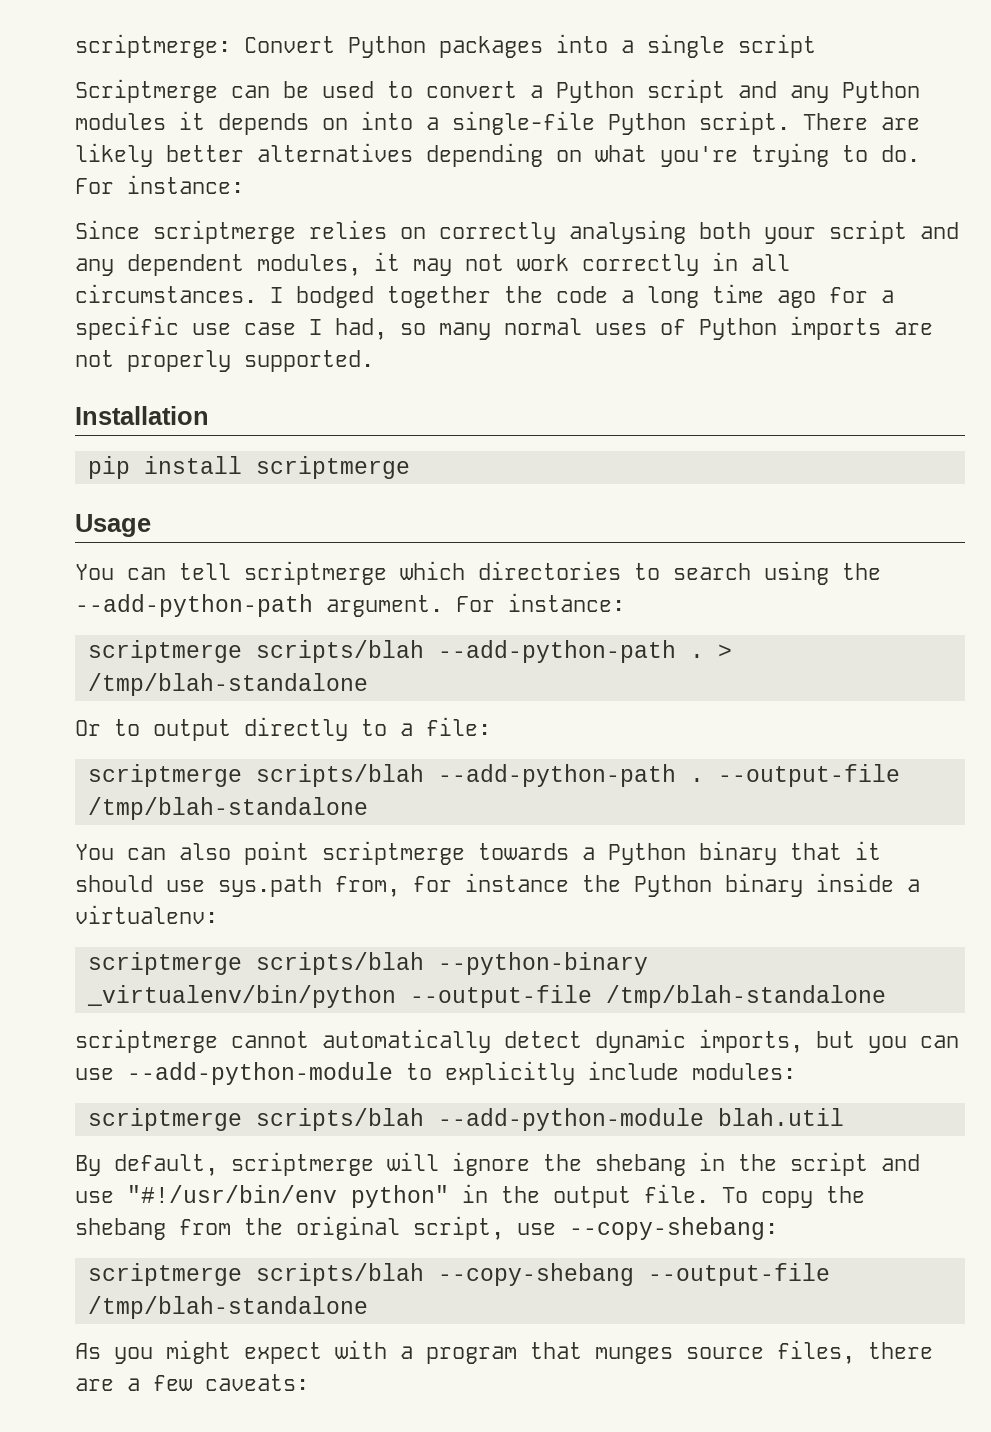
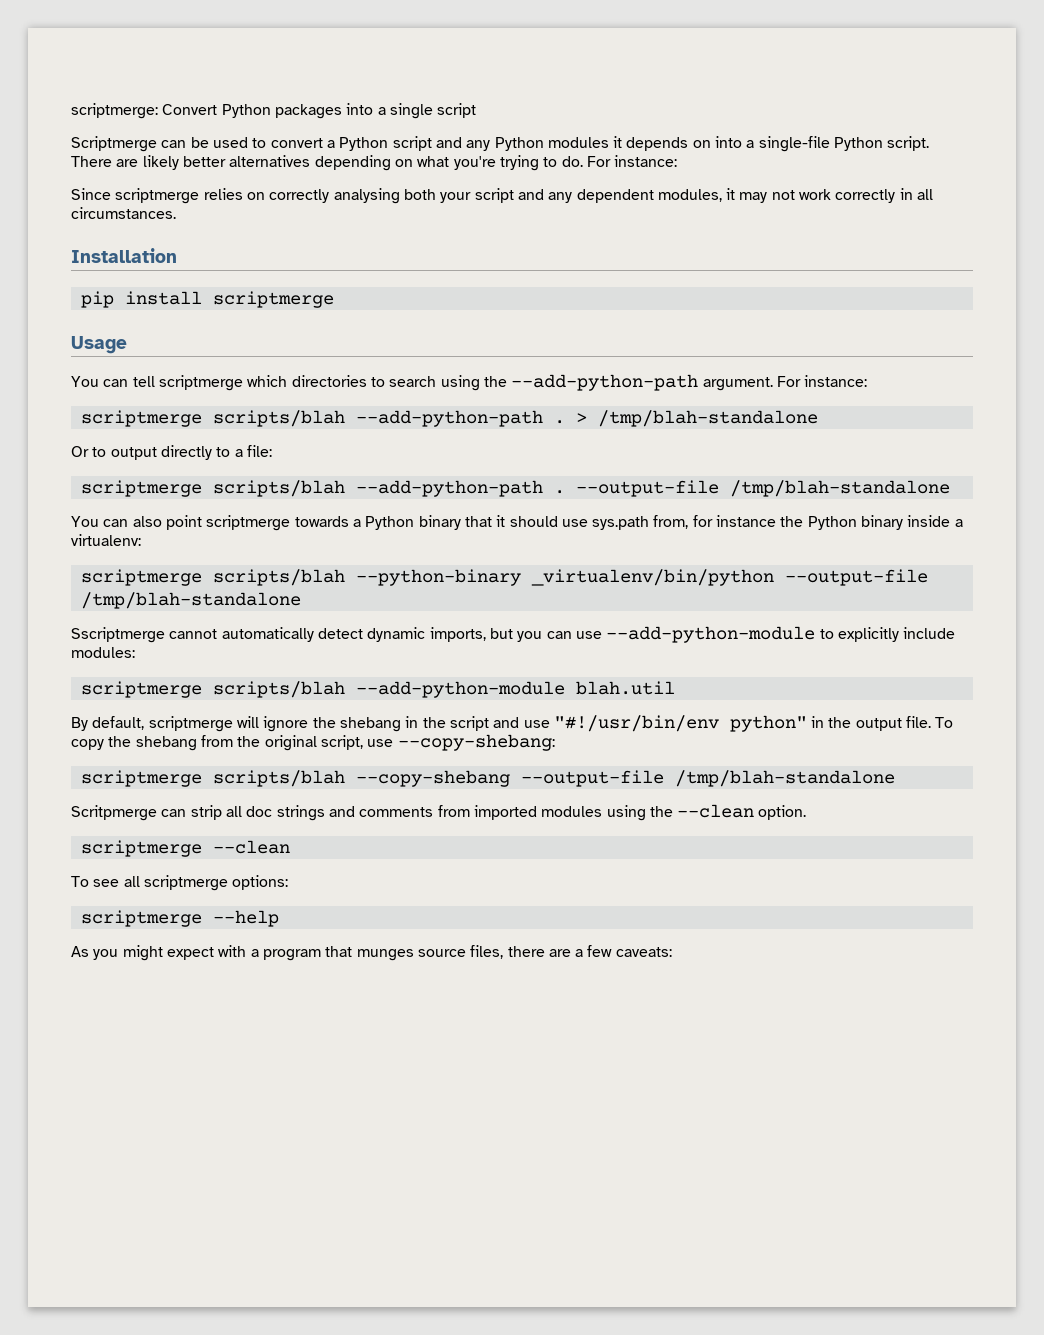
[270,284,894,308] [75,316,933,340] [75,350,374,372] I bodged together the code a long time ago for a specific use case I had, so many normal uses of Python imports are not properly supported. -> (176, 213) none
[75,1029,218,1053] scriptmerge -> [71,627,165,643] Sscriptmerge
(368, 1307) none -> [71,804,807,821] [80,840,290,857] [71,875,289,891] [80,910,279,927] // Scritpmerge can strip all doc strings and comments from imported modules using the --clean option. // scriptmerge --clean // To see all scriptmerge options: // scriptmerge --help

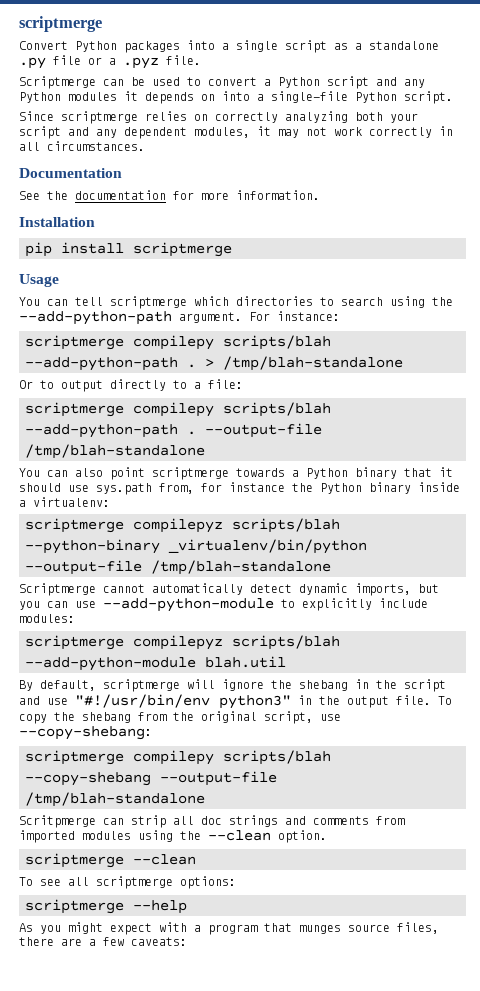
[71,103,158,119] scriptmerge: -> [19,16,102,32] scriptmerge //
(477, 110) none -> [334,41,439,50] [19,55,201,69] as a standalone .py file or a .pyz file.
[71,155,678,171] There are likely better alternatives depending on what you're trying to do. For instance: -> (453, 97) none
[333,188,400,204] analysing -> [285,111,348,123] analyzing
(176, 213) none -> [19,168,122,178] [19,190,320,200] // Documentation // See the documentation for more information.
(202, 418) none -> [133,335,214,350] compilepy
(202, 488) none -> [133,402,214,417] compilepy
(202, 577) none -> [133,518,223,533] compilepyz
[71,627,165,643] Sscriptmerge -> [19,583,96,596] Scriptmerge
(202, 689) none -> [133,635,223,650] compilepyz
[729,715,807,732] python" -> [219,695,291,709] python3"
(202, 778) none -> [133,750,214,765] compilepy

